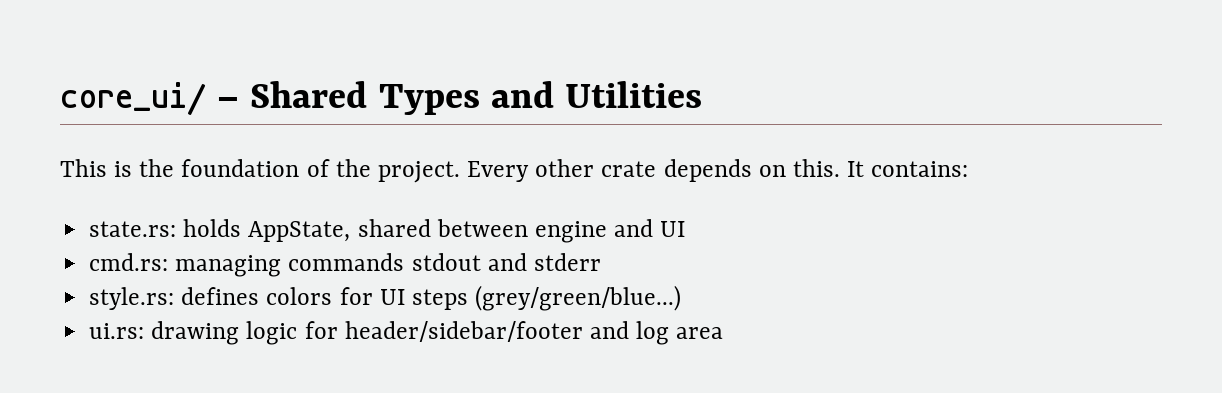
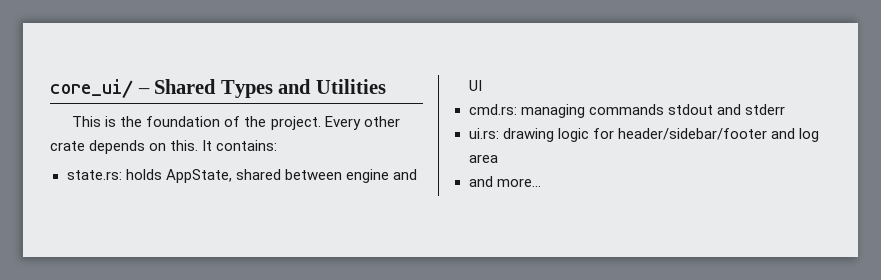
[89,285,682,311] // style.rs: defines colors for UI steps (grey/green/blue...) -> (785, 109) none
(724, 333) none -> [468,176,541,187] // and more...

